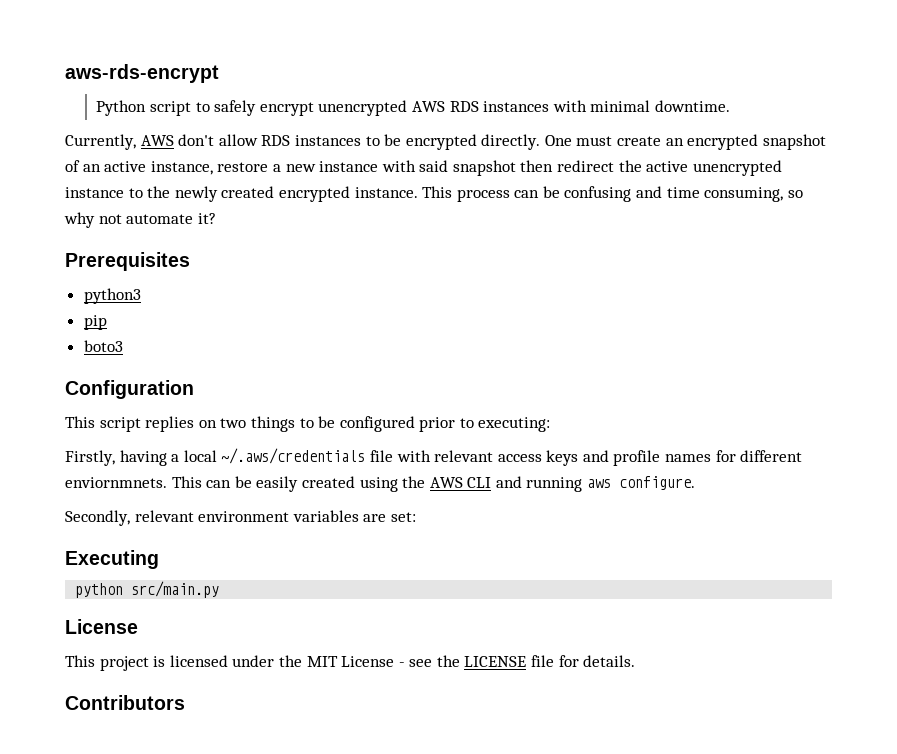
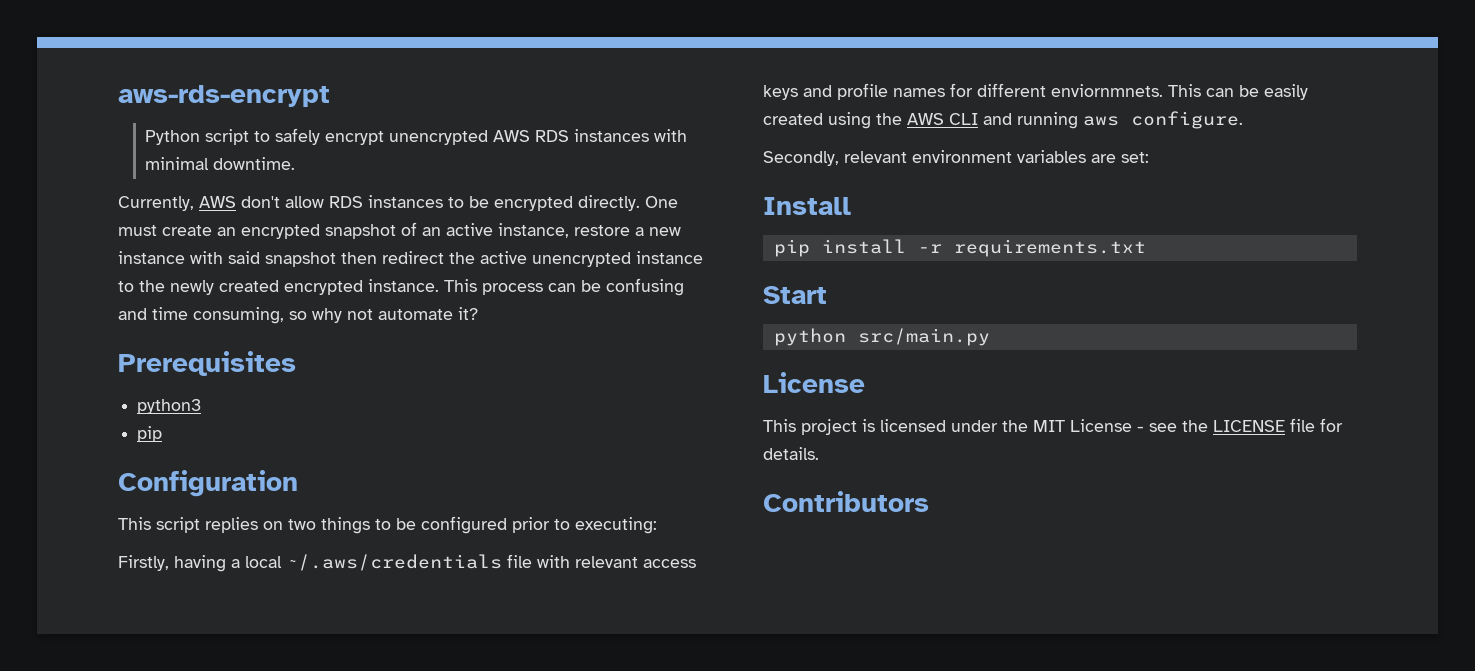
[83,340,123,352] // boto3 -> (163, 434) none
[65,550,159,569] Executing -> [763,197,851,215] [773,239,1146,257] [763,286,827,304] Install // pip install -r requirements.txt // Start

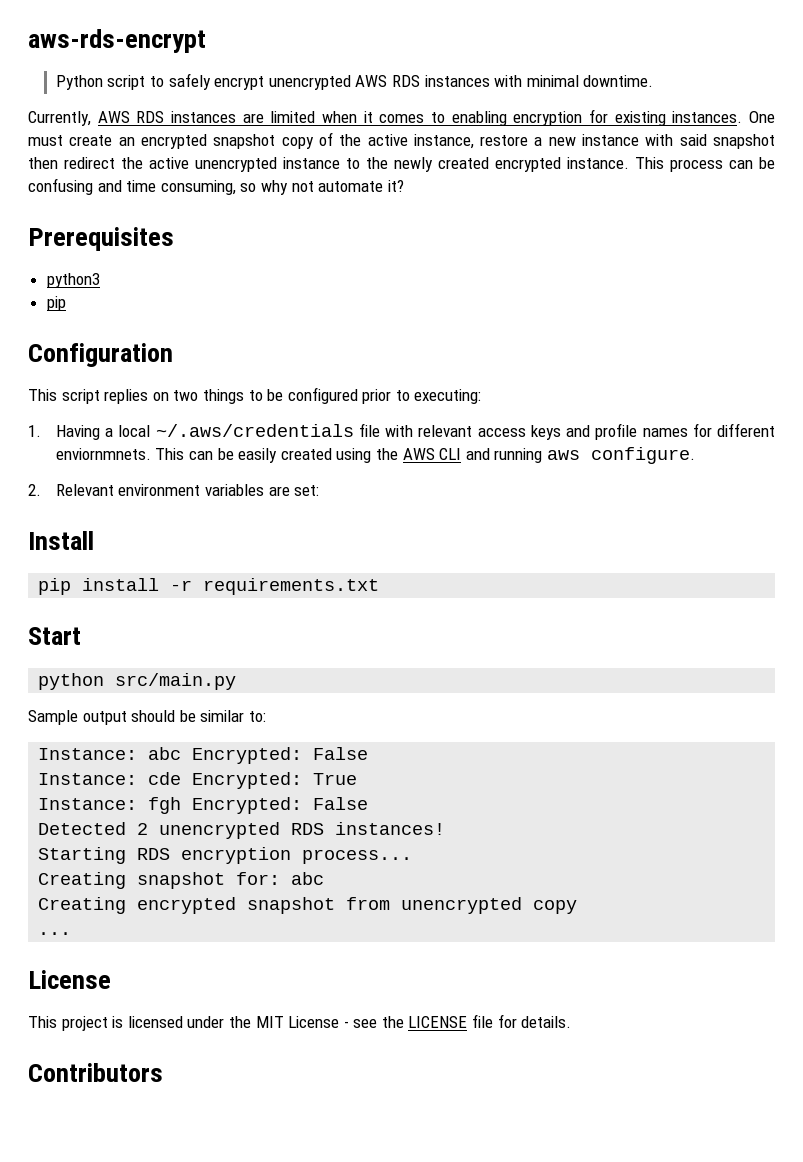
[241,195,640,211] don't allow RDS instances to be encrypted directly. -> [136,109,743,126] RDS instances are limited when it comes to enabling encryption for existing instances.
[401,222,441,236] of an -> [281,132,362,149] copy of the
[118,555,226,572] Firstly, having -> [28,425,100,440] 1. Having
[763,151,907,166] Secondly, relevant -> [28,484,114,496] 2. Relevant
(990, 337) none -> [28,710,266,725] [38,747,369,764] [38,772,358,789] [38,797,369,814] [38,822,446,839] [38,847,413,864] [38,872,325,889] [38,897,578,914] [38,932,72,935] // Sample output should be similar to: // Instance: abc Encrypted: False // Instance: cde Encrypted: True // Instance: fgh Encrypted: False // Detected 2 unencrypted RDS instances! // Starting RDS encryption process... // Creating snapshot for: abc // Creating encrypted snapshot from unencrypted copy // ...

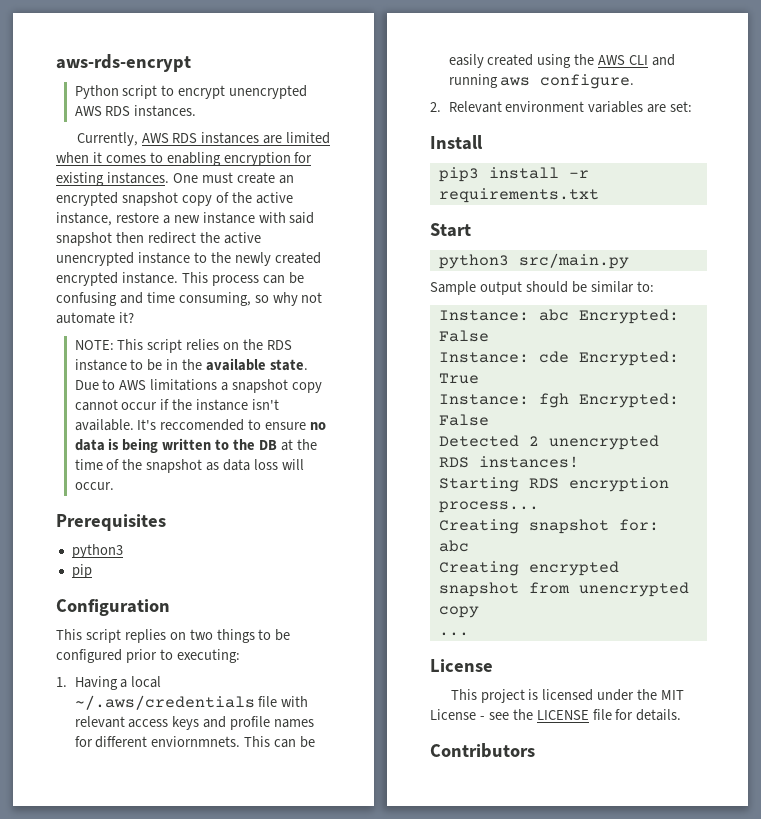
[168,73,211,90] safely -> (175, 90) none
[424,75,654,87] instances with minimal downtime. -> [134,105,197,117] instances.
(404, 186) none -> [74,339,292,353] [74,358,308,371] [74,379,322,393] [74,399,280,411] [74,419,327,431] [74,438,317,453] [74,459,304,473] [74,482,114,490] // NOTE: This script relies on the RDS instance to be in the available state. Due to AWS limitations a snapshot copy cannot occur if the instance isn't available. It's reccomended to ensure no data is being written to the DB at the time of the snapshot as data loss will occur.
[38,578,72,595] pip -> [438,167,479,182] pip3
[38,673,105,690] python -> [438,254,509,269] python3

